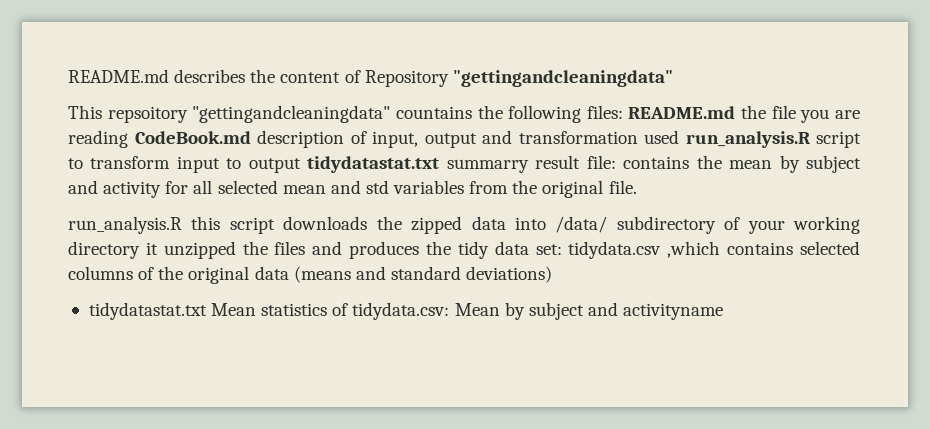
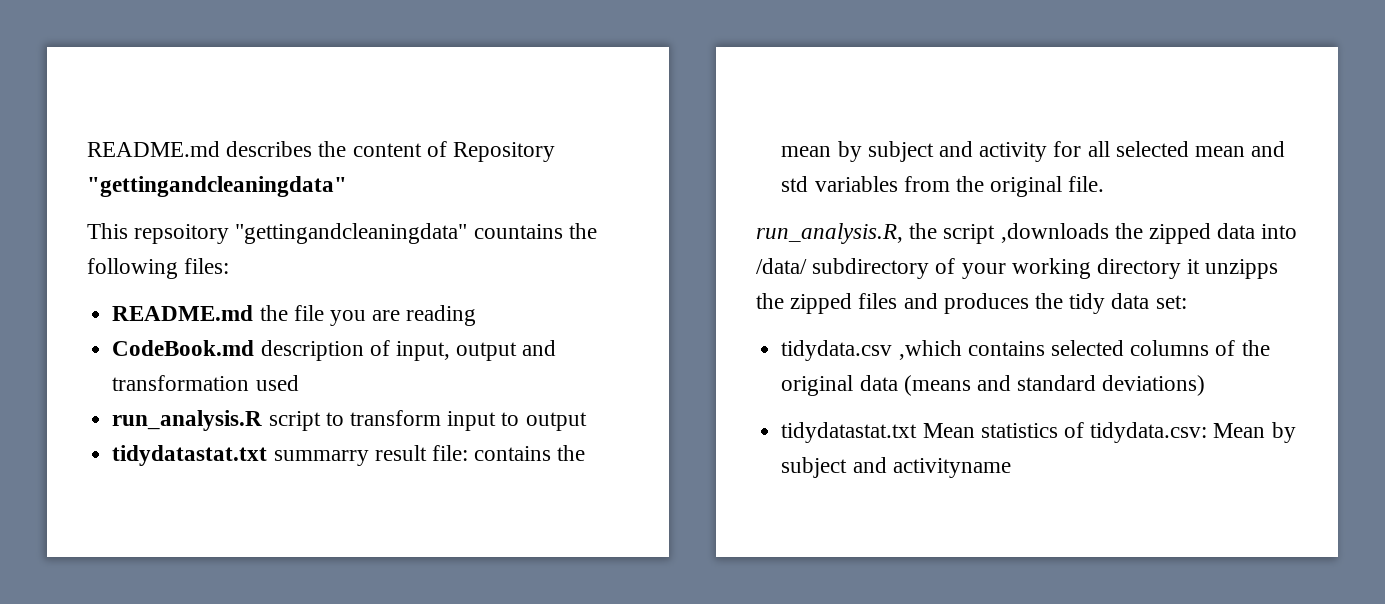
(623, 112) none -> (230, 266) //
(128, 139) none -> (477, 315) //
(679, 137) none -> (299, 383) //
(301, 165) none -> (587, 421) //
[68,216,368,234] run_analysis.R this script downloads -> [756,223,1109,244] run_analysis.R, the script ,downloads
[163,241,268,259] unzipped the -> [1205,259,1279,279] [756,293,853,314] unzipps the zipped
(562, 249) none -> (1187, 302) //

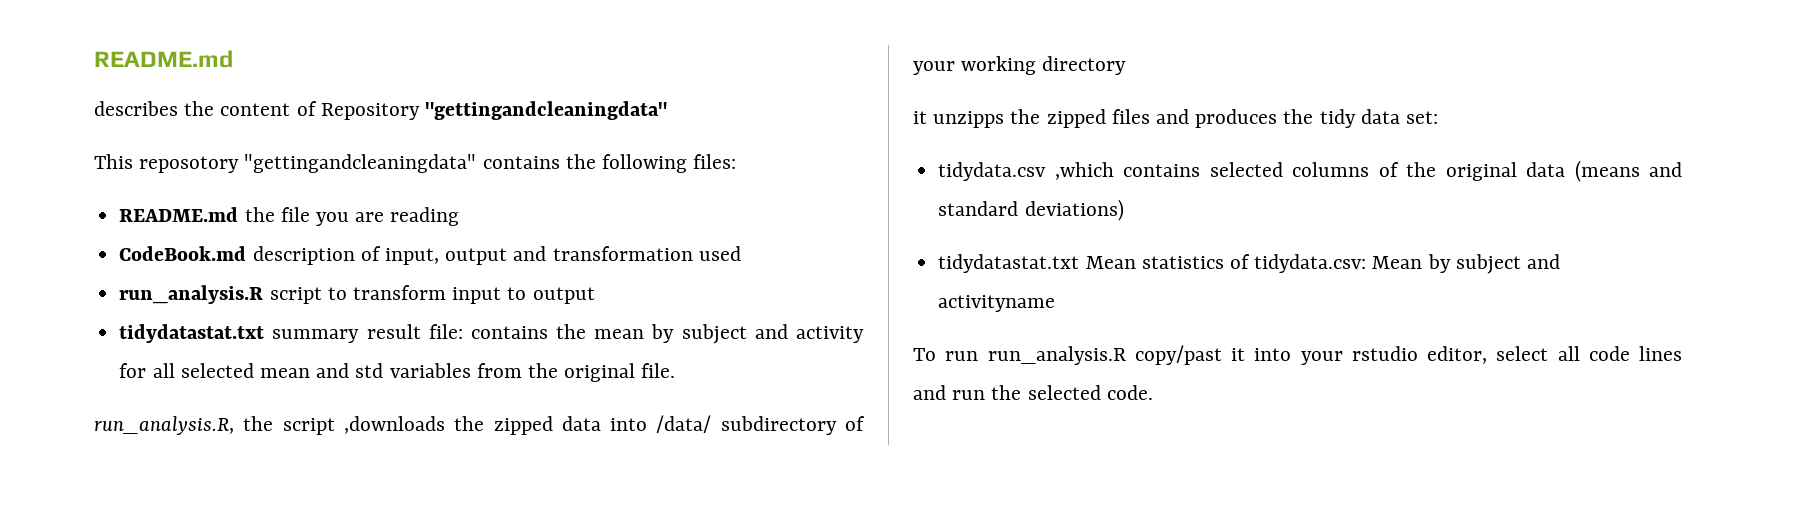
[87,141,220,157] README.md -> [94,50,233,68] README.md //
[134,223,563,244] repsoitory "gettingandcleaningdata" countains -> [139,154,560,173] reposotory "gettingandcleaningdata" contains
[273,450,369,466] summarry -> [272,329,360,343] summary
(1182, 268) none -> (1127, 65) //
(1011, 468) none -> [913,345,1682,365] [913,385,1153,400] // To run run_analysis.R copy/past it into your rstudio editor, select all code lines and run the selected code.

